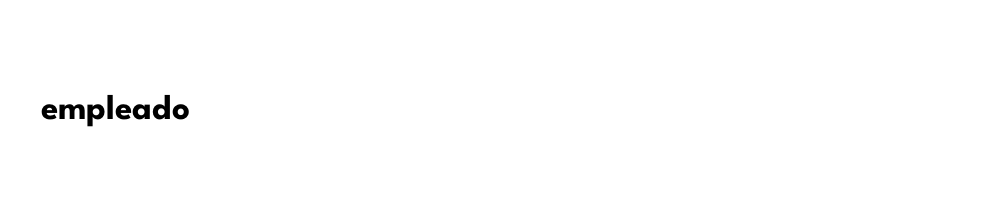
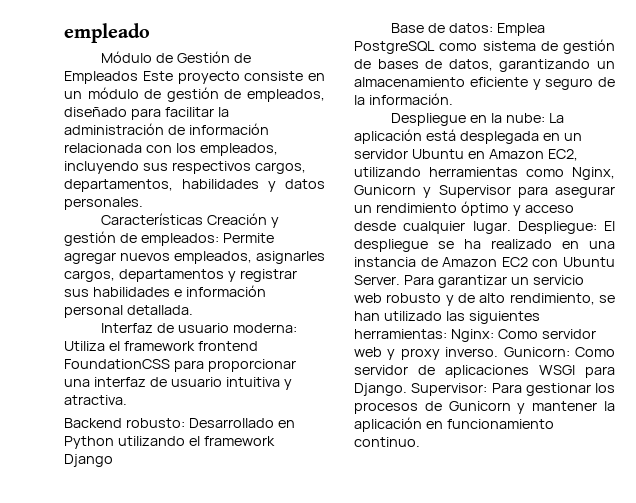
(190, 110) none -> [101,51,252,63] [64,71,325,84] [64,87,325,102] [64,107,229,120] [64,123,269,135] [64,143,278,156] [64,161,306,174] [64,179,325,192] [64,197,143,210] [101,213,280,228] [64,231,274,246] [64,251,325,264] [64,269,297,282] [64,285,266,297] [64,305,193,318] [101,323,298,333] [64,341,258,351] [64,359,296,372] [64,377,292,390] [64,395,127,405] [64,418,295,428] [64,436,275,449] [64,454,113,467] [391,23,546,36] [354,39,615,54] [354,59,615,72] [354,77,615,90] [354,93,453,105] [391,113,564,126] [354,129,582,144] [354,149,578,161] [354,167,615,180] [354,185,615,198] [354,201,574,216] [354,221,615,234] [354,239,615,252] [354,257,615,267] [354,275,584,288] [354,293,615,306] [354,311,540,324] [354,329,596,342] [354,347,615,360] [354,365,615,378] [354,383,615,396] [354,401,615,414] [354,417,554,432] [354,437,420,447] // Módulo de Gestión de Empleados Este proyecto consiste en un módulo de gestión de empleados, diseñado para facilitar la administración de información relacionada con los empleados, incluyendo sus respectivos cargos, departamentos, habilidades y datos personales. // Características Creación y gestión de empleados: Permite agregar nuevos empleados, asignarles cargos, departamentos y registrar sus habilidades e información personal detallada. // Interfaz de usuario moderna: Utiliza el framework frontend FoundationCSS para proporcionar una interfaz de usuario intuitiva y atractiva. // Backend robusto: Desarrollado en Python utilizando el framework Django // Base de datos: Emplea PostgreSQL como sistema de gestión de bases de datos, garantizando un almacenamiento eficiente y seguro de la información. // Despliegue en la nube: La aplicación está desplegada en un servidor Ubuntu en Amazon EC2, utilizando herramientas como Nginx, Gunicorn y Supervisor para asegurar un rendimiento óptimo y acceso desde cualquier lugar. Despliegue: El despliegue se ha realizado en una instancia de Amazon EC2 con Ubuntu Server. Para garantizar un servicio web robusto y de alto rendimiento, se han utilizado las siguientes herramientas: Nginx: Como servidor web y proxy inverso. Gunicorn: Como servidor de aplicaciones WSGI para Django. Supervisor: Para gestionar los procesos de Gunicorn y mantener la aplicación en funcionamiento continuo.

